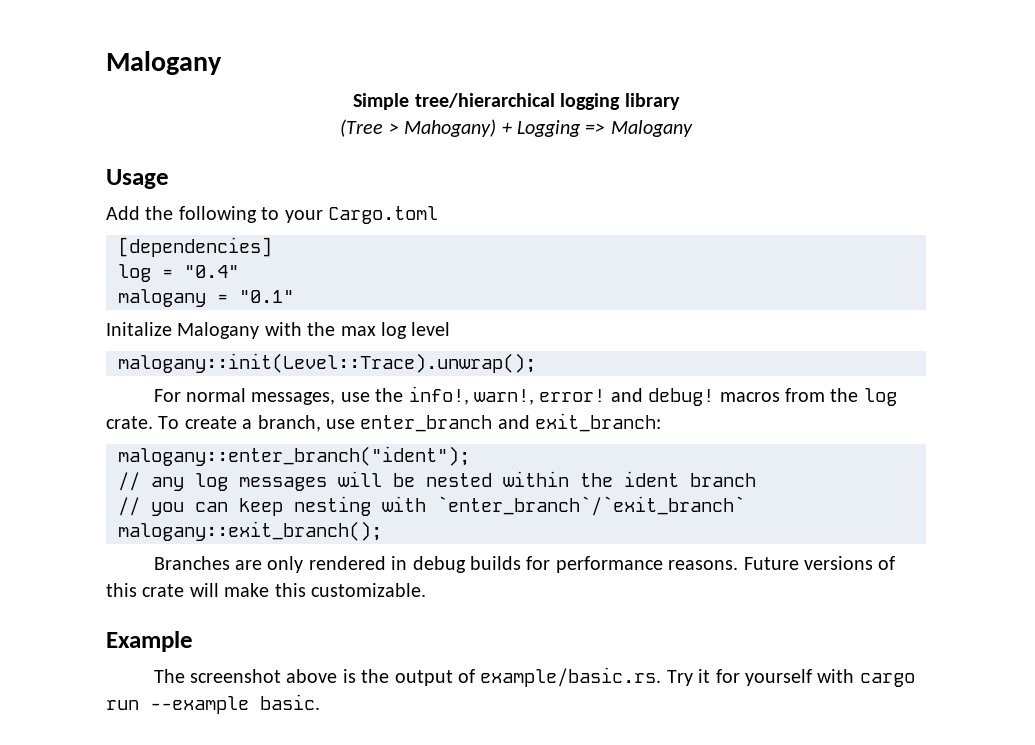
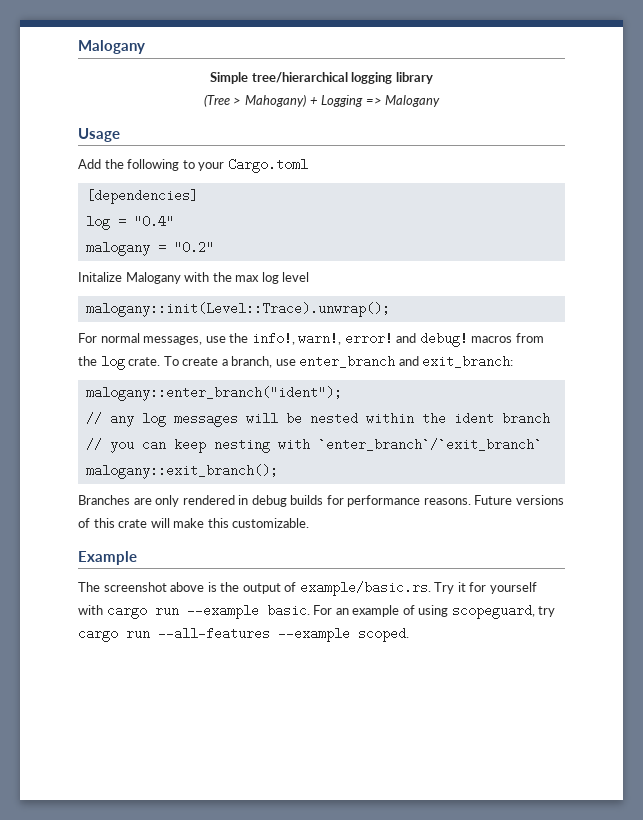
[239,290,294,303] "0.1" -> [173,241,214,254] "0.2"
(320, 702) none -> [313,604,556,619] [78,627,409,642] For an example of using scopeguard, try cargo run --all-features --example scoped.

